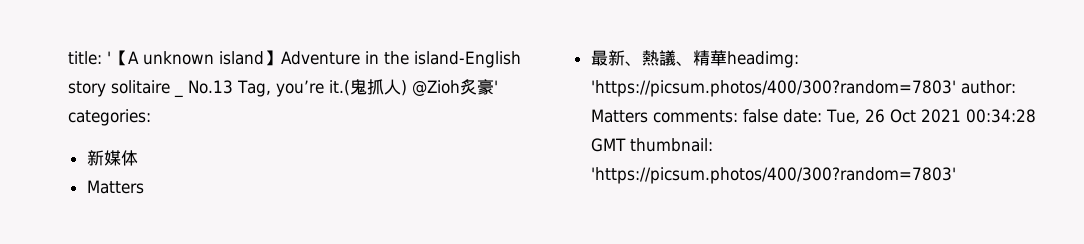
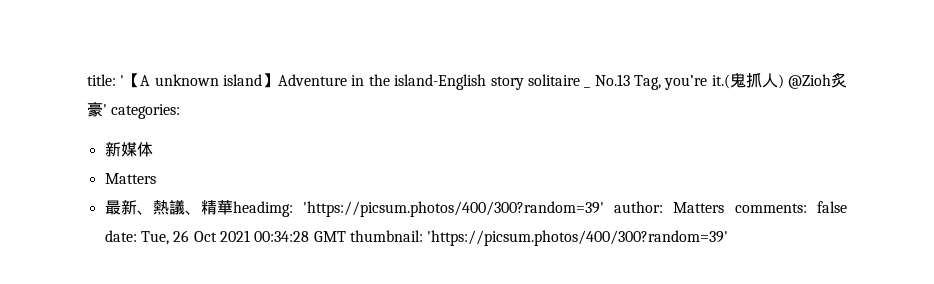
[590,80,956,97] 'https://picsum.photos/400/300?random=7803' -> [302,201,604,217] 'https://picsum.photos/400/300?random=39'
[590,167,956,184] 'https://picsum.photos/400/300?random=7803' -> [427,230,729,246] 'https://picsum.photos/400/300?random=39'

